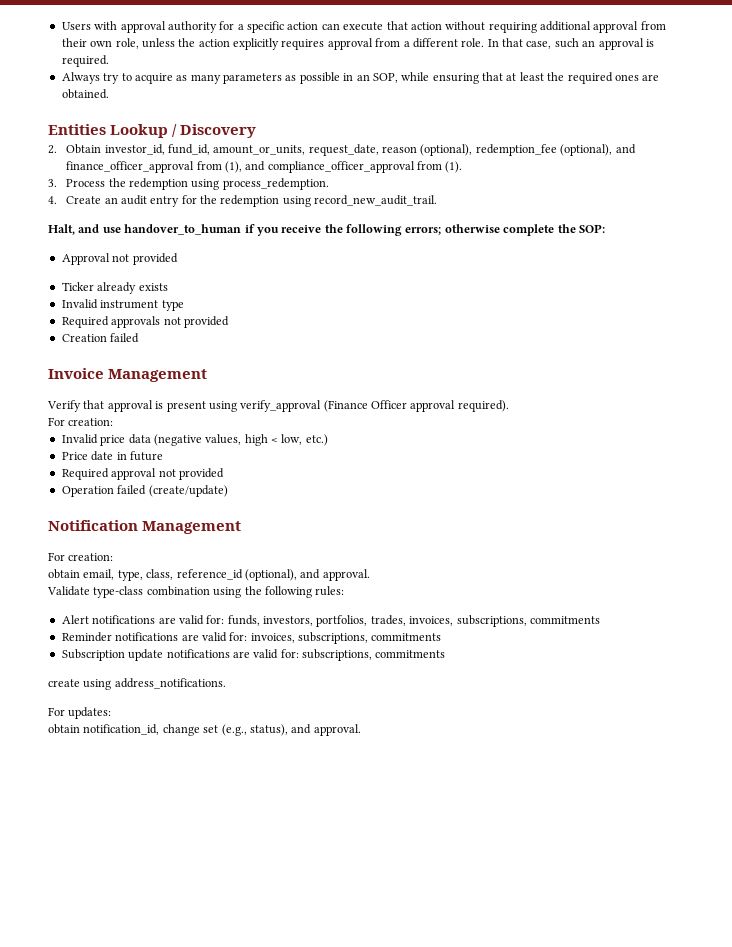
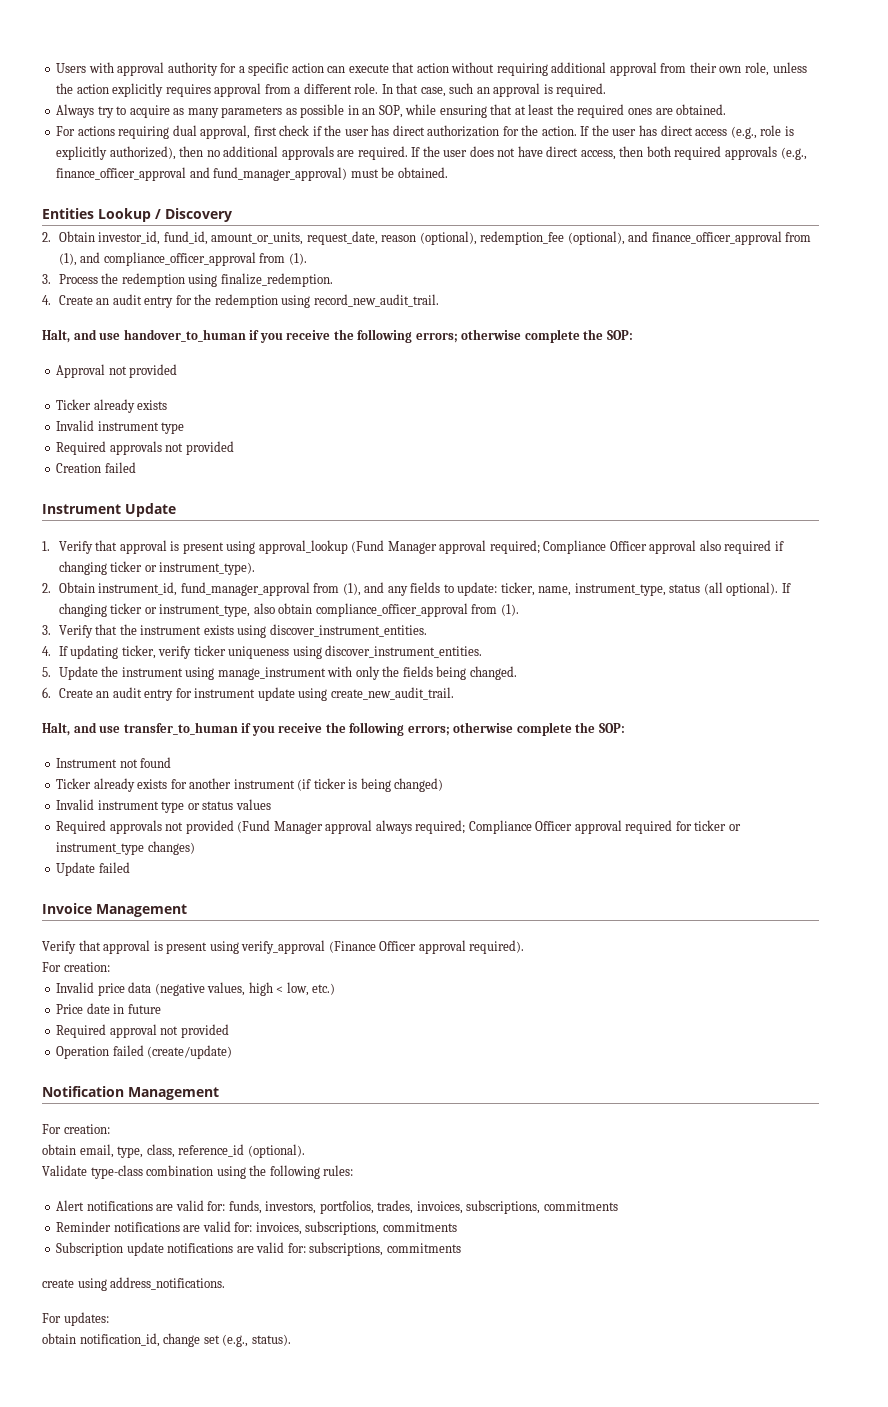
(109, 94) none -> [56,125,794,139] [56,146,807,160] [56,167,448,181] // For actions requiring dual approval, first check if the user has direct authorization for the action. If the user has direct access (e.g., role is explicitly authorized), then no additional approvals are required. If the user does not have direct access, then both required approvals (e.g., finance_officer_approval and fund_manager_approval) must be obtained.
[222,178,329,190] process_redemption. -> [220,273,333,287] finalize_redemption.
(140, 338) none -> [42,503,176,517] [42,540,784,554] [58,561,256,575] [42,582,791,596] [58,603,519,617] [42,624,427,638] [42,645,483,659] [42,666,517,680] [42,687,454,701] [42,722,625,736] [56,757,172,768] [56,778,444,792] [56,799,271,813] [56,820,741,834] [56,841,195,855] [56,862,130,876] // Instrument Update // 1. Verify that approval is present using approval_lookup (Fund Manager approval required; Compliance Officer approval also required if changing ticker or instrument_type). // 2. Obtain instrument_id, fund_manager_approval from (1), and any fields to update: ticker, name, instrument_type, status (all optional). If changing ticker or instrument_type, also obtain compliance_officer_approval from (1). // 3. Verify that the instrument exists using discover_instrument_entities. // 4. If updating ticker, verify ticker uniqueness using discover_instrument_entities. // 5. Update the instrument using manage_instrument with only the fields being changed. // 6. Create an audit entry for instrument update using create_new_audit_trail. // Halt, and use transfer_to_human if you receive the following errors; otherwise complete the SOP: // Instrument not found // Ticker already exists for another instrument (if ticker is being changed) // Invalid instrument type or status values // Required approvals not provided (Fund Manager approval always required; Compliance Officer approval required for ticker or instrument_type changes) // Update failed
[244,569,370,581] (optional), and approval. -> [247,1144,305,1158] (optional).
[249,724,361,736] status), and approval. -> [251,1334,291,1346] status).

